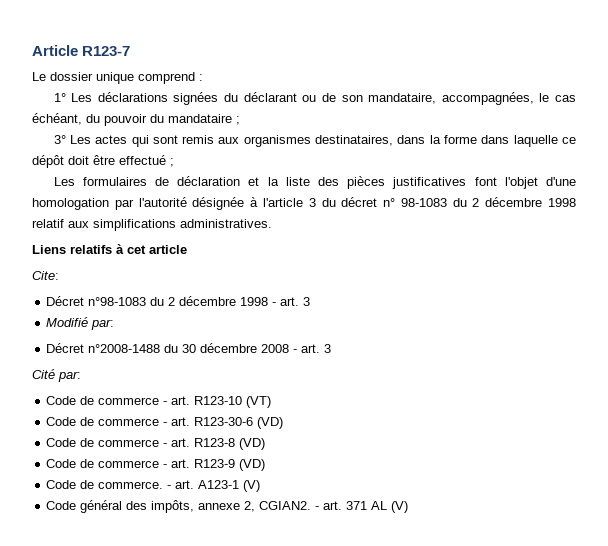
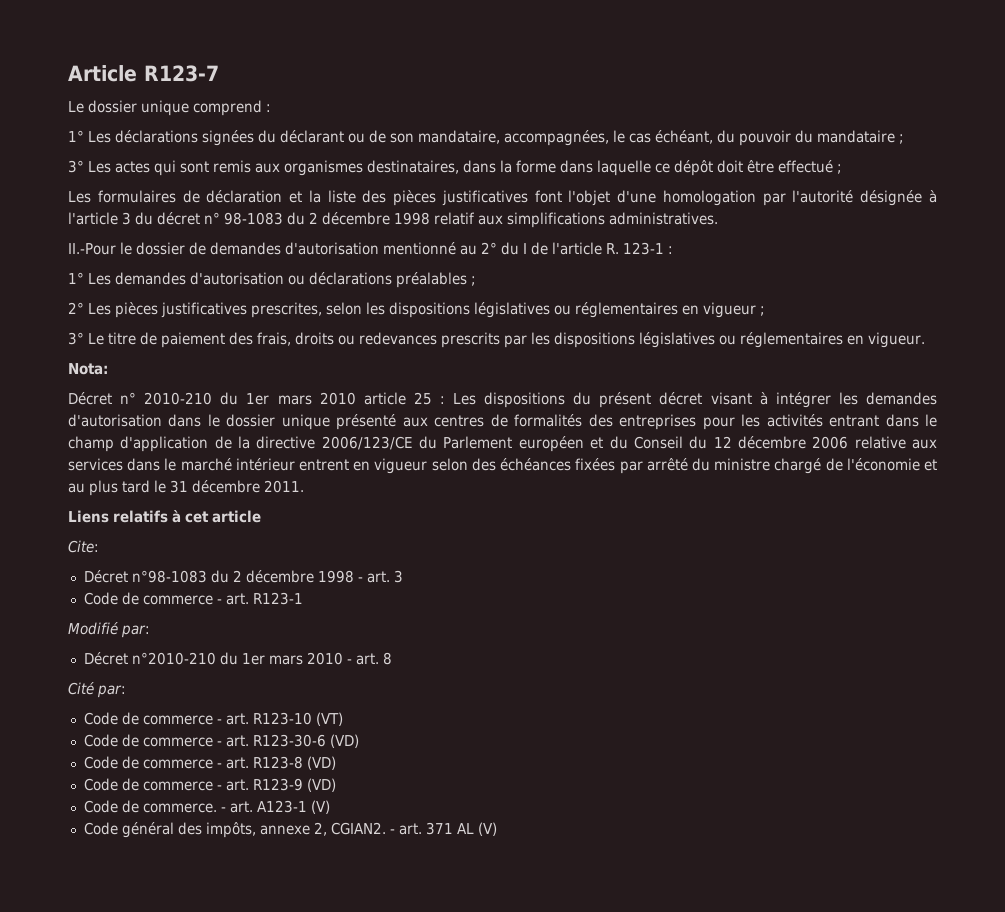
(272, 223) none -> [68,242,673,255] [68,272,476,288] [68,302,765,318] [68,332,925,348] [68,363,108,375] [68,392,937,408] [68,414,938,430] [68,436,938,452] [68,458,938,474] [68,480,304,496] // II.-Pour le dossier de demandes d'autorisation mentionné au 2° du I de l'article R. 123-1 : // 1° Les demandes d'autorisation ou déclarations préalables ; // 2° Les pièces justificatives prescrites, selon les dispositions législatives ou réglementaires en vigueur ; // 3° Le titre de paiement des frais, droits ou redevances prescrits par les dispositions législatives ou réglementaires en vigueur. // Nota: // Décret n° 2010-210 du 1er mars 2010 article 25 : Les dispositions du présent décret visant à intégrer les demandes d'autorisation dans le dossier unique présenté aux centres de formalités des entreprises pour les activités entrant dans le champ d'application de la directive 2006/123/CE du Parlement européen et du Conseil du 12 décembre 2006 relative aux services dans le marché intérieur entrent en vigueur selon des échéances fixées par arrêté du ministre chargé de l'économie et au plus tard le 31 décembre 2011.
[46,317,115,330] [46,343,332,353] Modifié par: // Décret n°2008-1488 du 30 décembre 2008 - art. 3 -> [83,592,303,605] [68,622,150,638] [83,652,392,665] Code de commerce - art. R123-1 // Modifié par: // Décret n°2010-210 du 1er mars 2010 - art. 8

